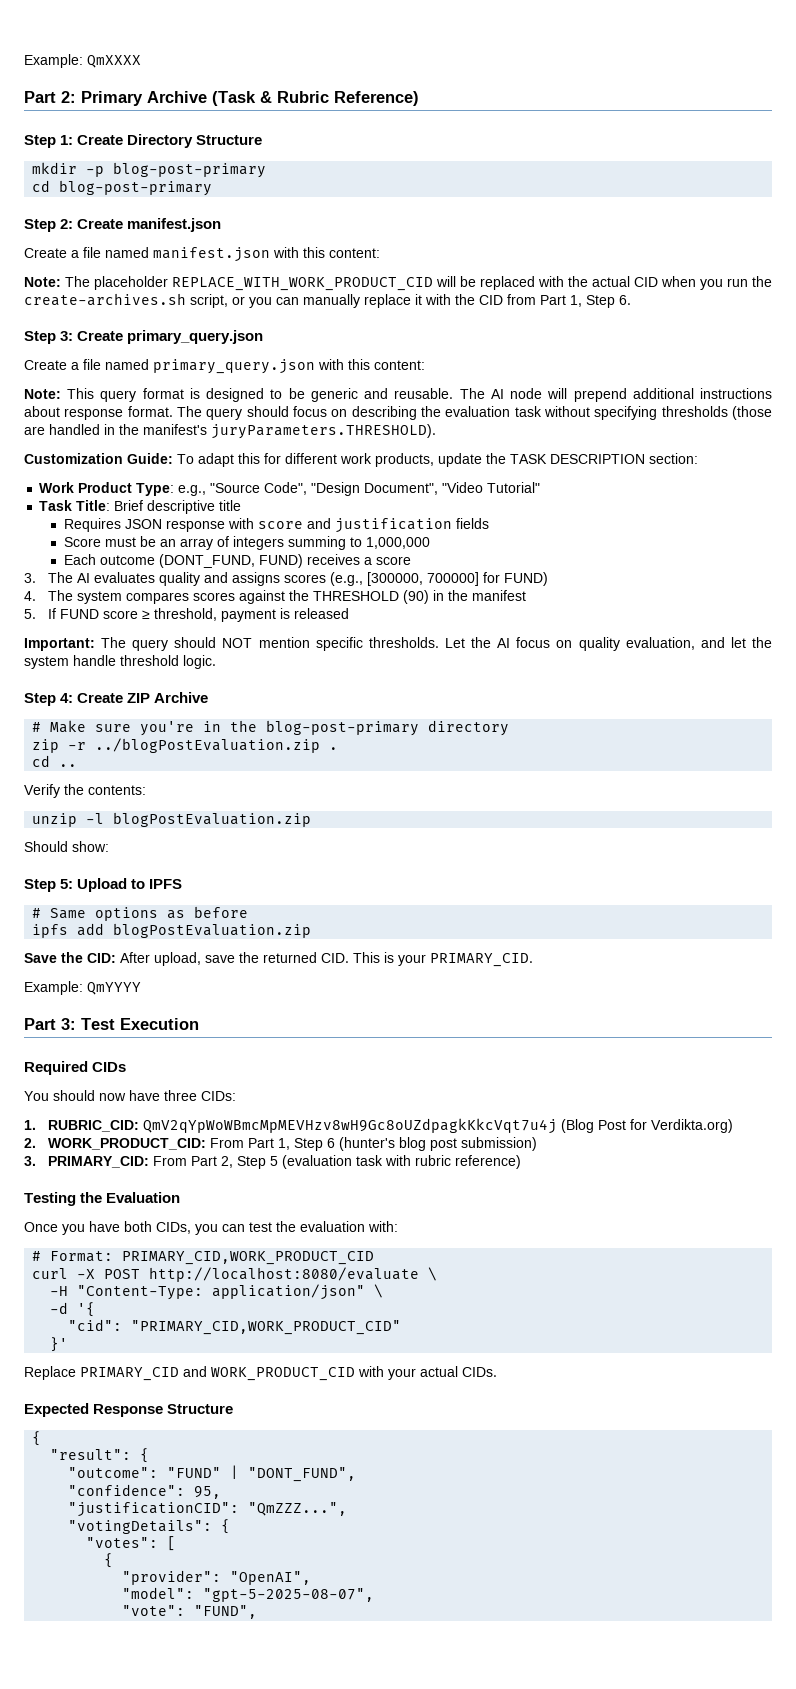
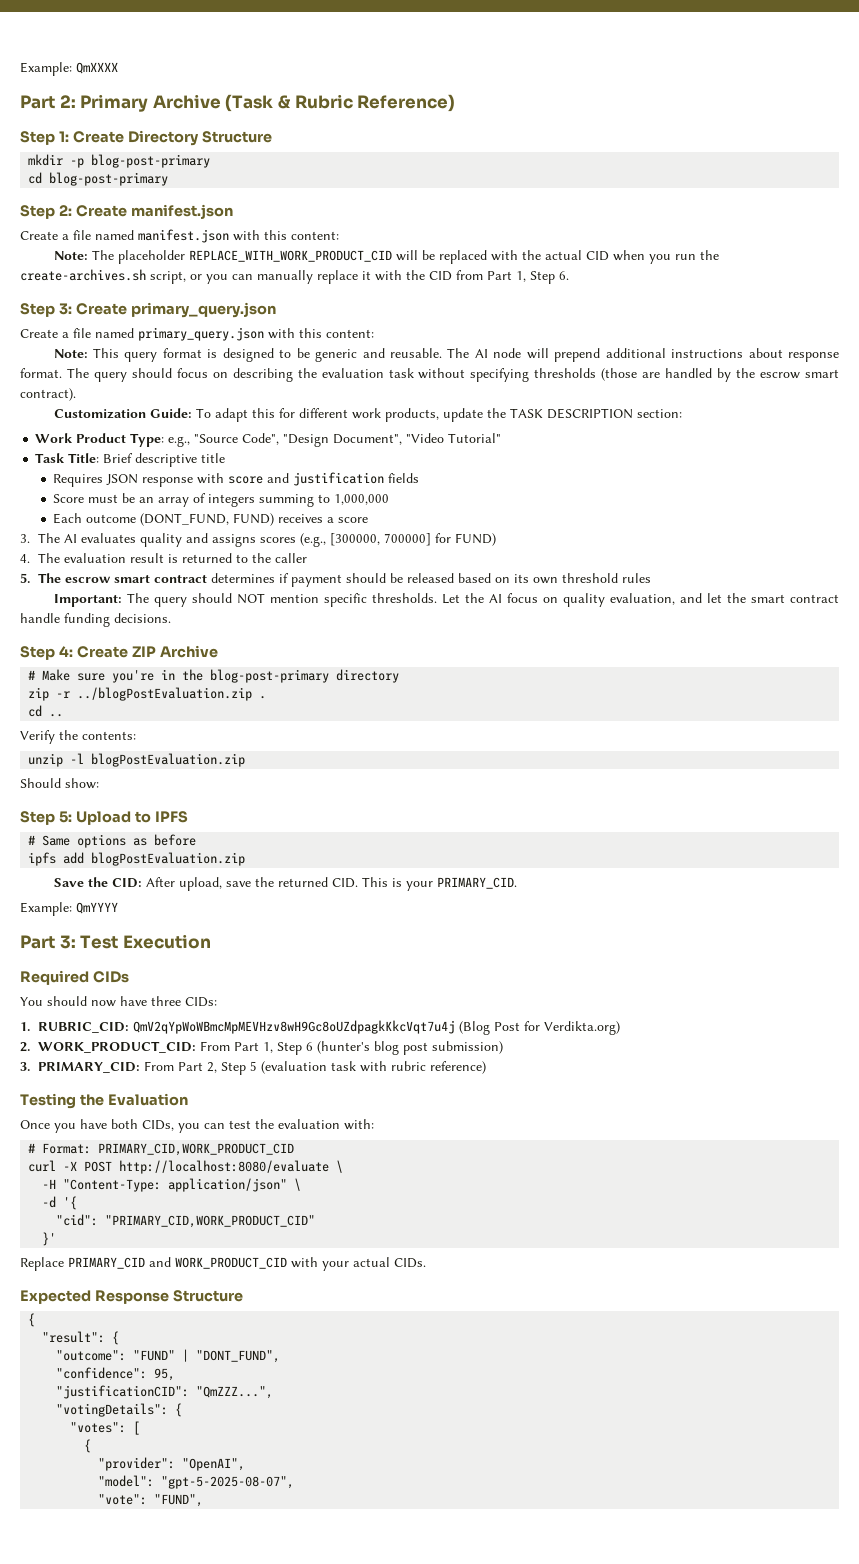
[104,424,436,439] in the manifest's juryParameters.THRESHOLD). -> [717,368,839,382] [20,388,76,401] by the escrow smart contract).
[77,590,527,604] [24,608,350,622] system compares scores against the THRESHOLD (90) in the manifest // 5. If FUND score ≥ threshold, payment is released -> [63,553,307,563] [20,573,651,587] evaluation result is returned to the caller // 5. The escrow smart contract determines if payment should be released based on its own threshold rules
[24,655,216,669] system handle threshold logic. -> [750,594,839,603] [20,613,171,627] smart contract handle funding decisions.

